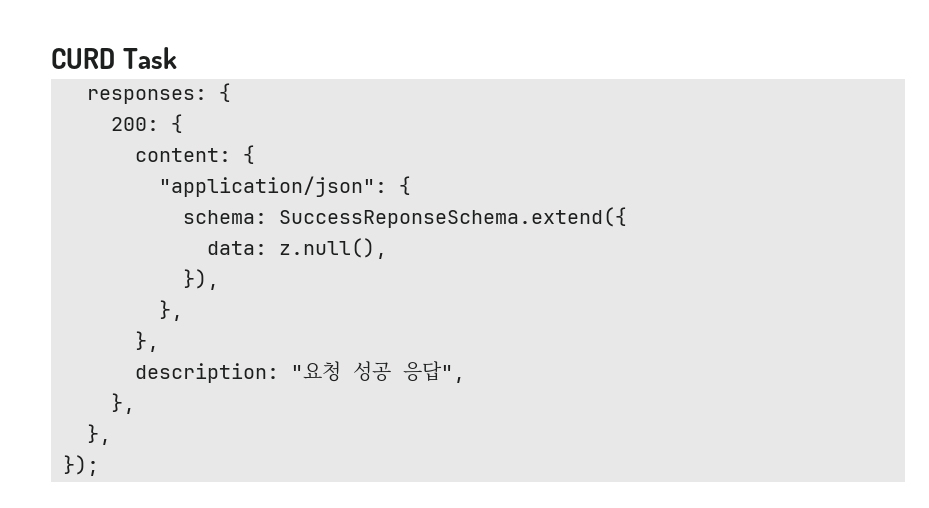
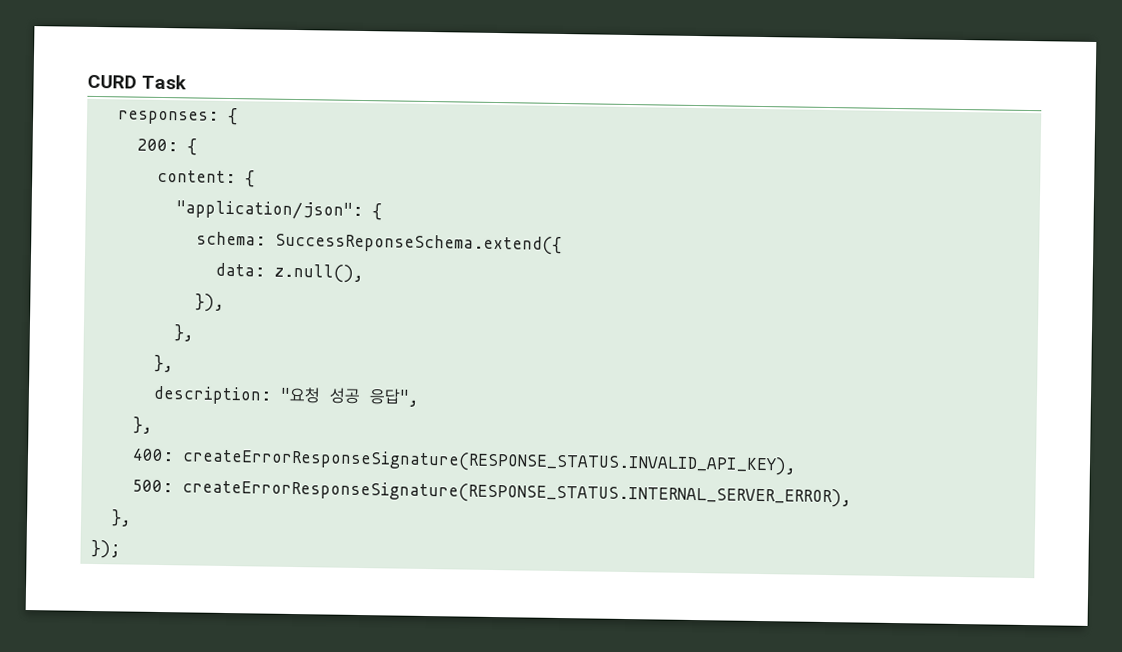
(135, 403) none -> [131,448,797,476] [131,479,852,508] // 400: createErrorResponseSignature(RESPONSE_STATUS.INVALID_API_KEY), // 500: createErrorResponseSignature(RESPONSE_STATUS.INTERNAL_SERVER_ERROR),

